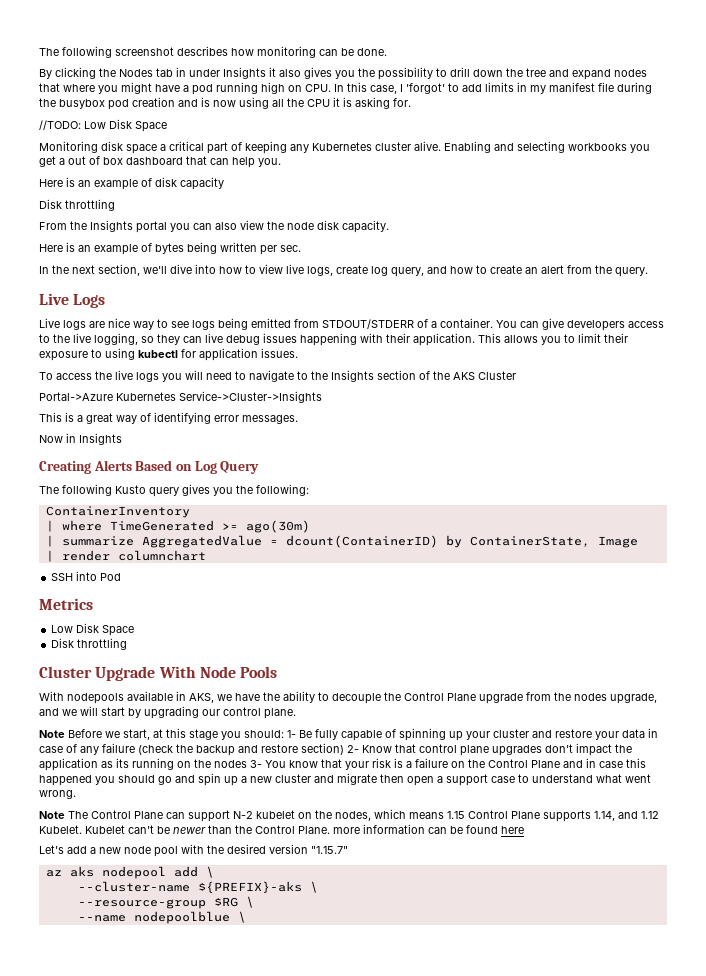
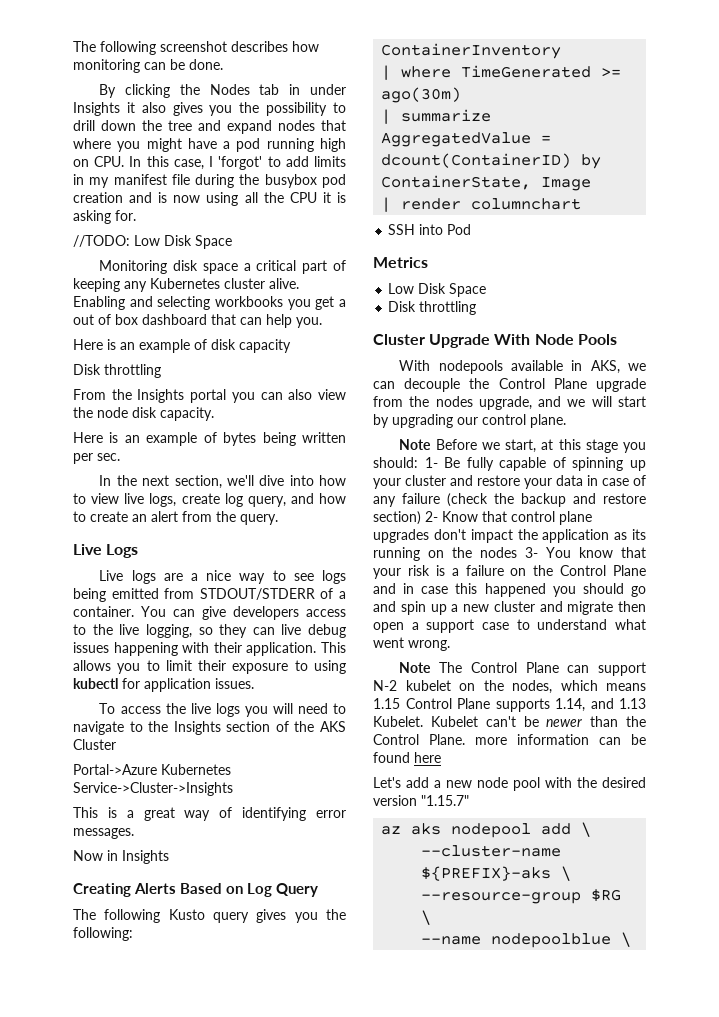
(105, 324) none -> [191,573,199,581] a
[235,691,329,703] have the ability to -> [373,381,395,389] can
[641,811,659,819] 1.12 -> [619,698,646,709] 1.13

